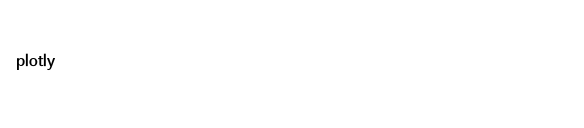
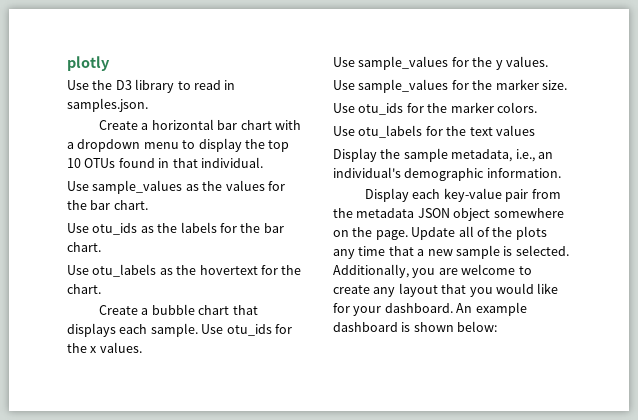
(56, 62) none -> [67,79,236,93] [67,98,148,112] [99,119,301,130] [67,138,290,152] [67,157,263,168] [67,180,285,194] [67,200,148,210] [67,222,284,235] [67,242,101,252] [67,264,302,277] [67,284,101,294] [99,304,258,315] [67,323,292,337] [67,342,142,353] [333,56,548,70] [333,79,567,93] [333,102,537,115] [333,125,535,138] [333,148,553,162] [333,167,561,181] [365,188,561,202] [333,208,564,221] [333,226,547,240] [333,245,569,259] [333,264,532,278] [333,283,559,297] [333,302,527,316] [333,321,498,332] // Use the D3 library to read in samples.json. // Create a horizontal bar chart with a dropdown menu to display the top 10 OTUs found in that individual. // Use sample_values as the values for the bar chart. // Use otu_ids as the labels for the bar chart. // Use otu_labels as the hovertext for the chart. // Create a bubble chart that displays each sample. Use otu_ids for the x values. // Use sample_values for the y values. // Use sample_values for the marker size. // Use otu_ids for the marker colors. // Use otu_labels for the text values // Display the sample metadata, i.e., an individual's demographic information. // Display each key-value pair from the metadata JSON object somewhere on the page. Update all of the plots any time that a new sample is selected. Additionally, you are welcome to create any layout that you would like for your dashboard. An example dashboard is shown below:

